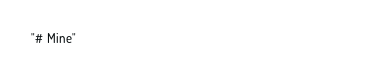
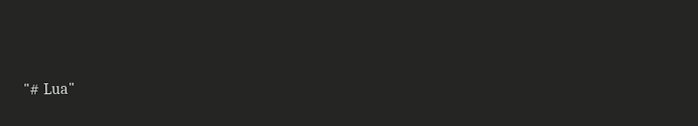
[46,33,76,43] Mine" -> [43,82,76,95] Lua"

